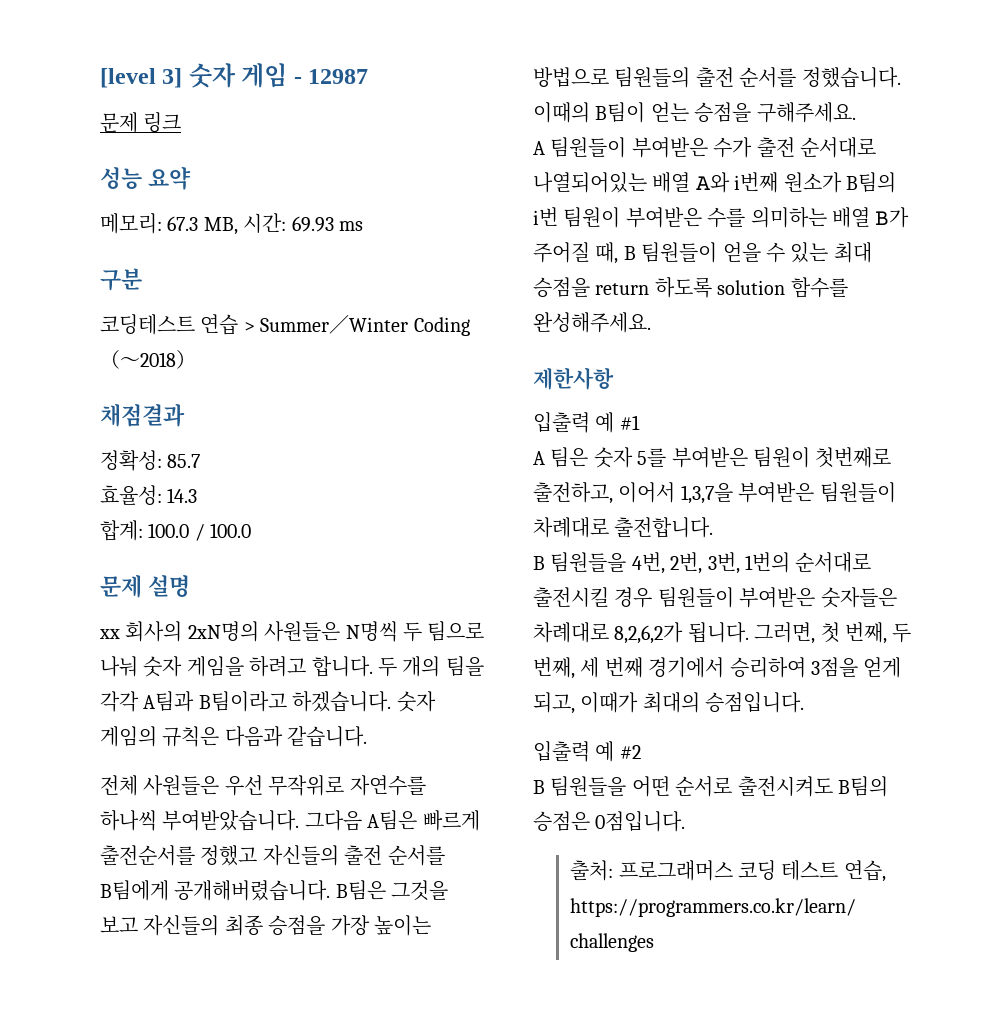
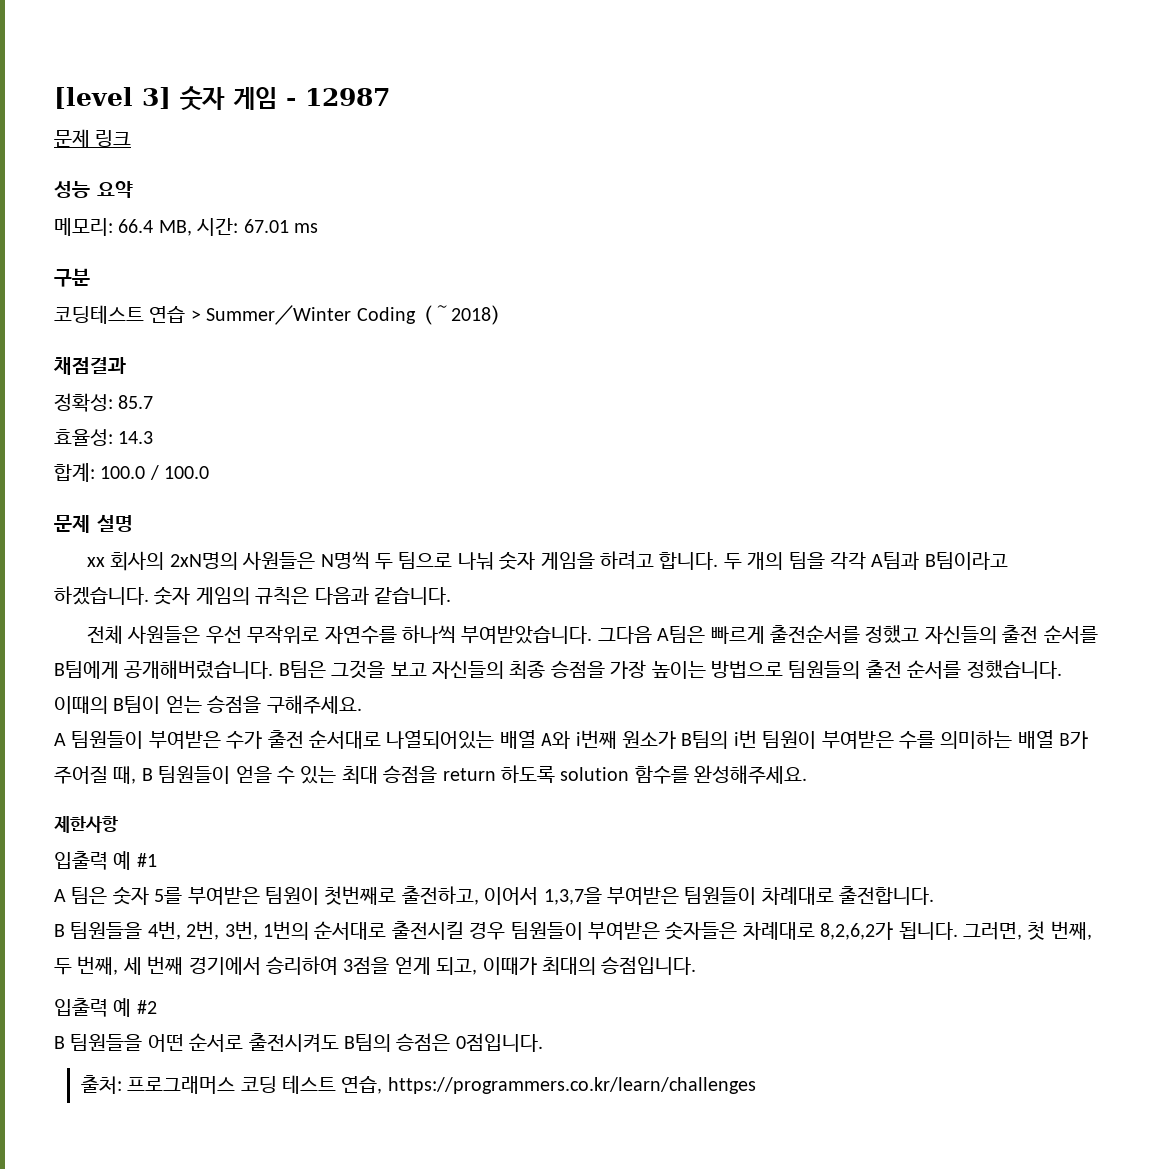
[167,216,199,231] 67.3 -> [118,219,154,233] 66.4
[291,216,334,232] 69.93 -> [243,219,289,233] 67.01

